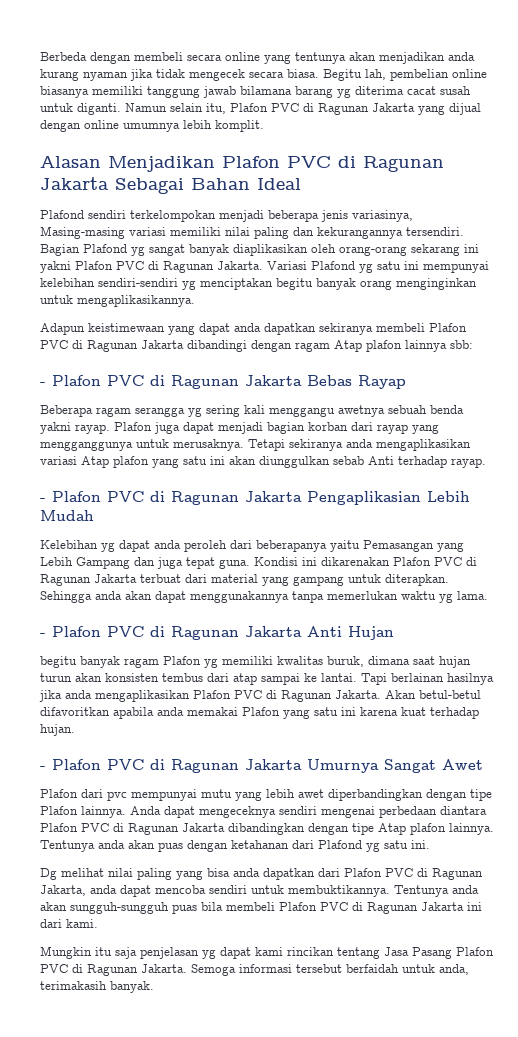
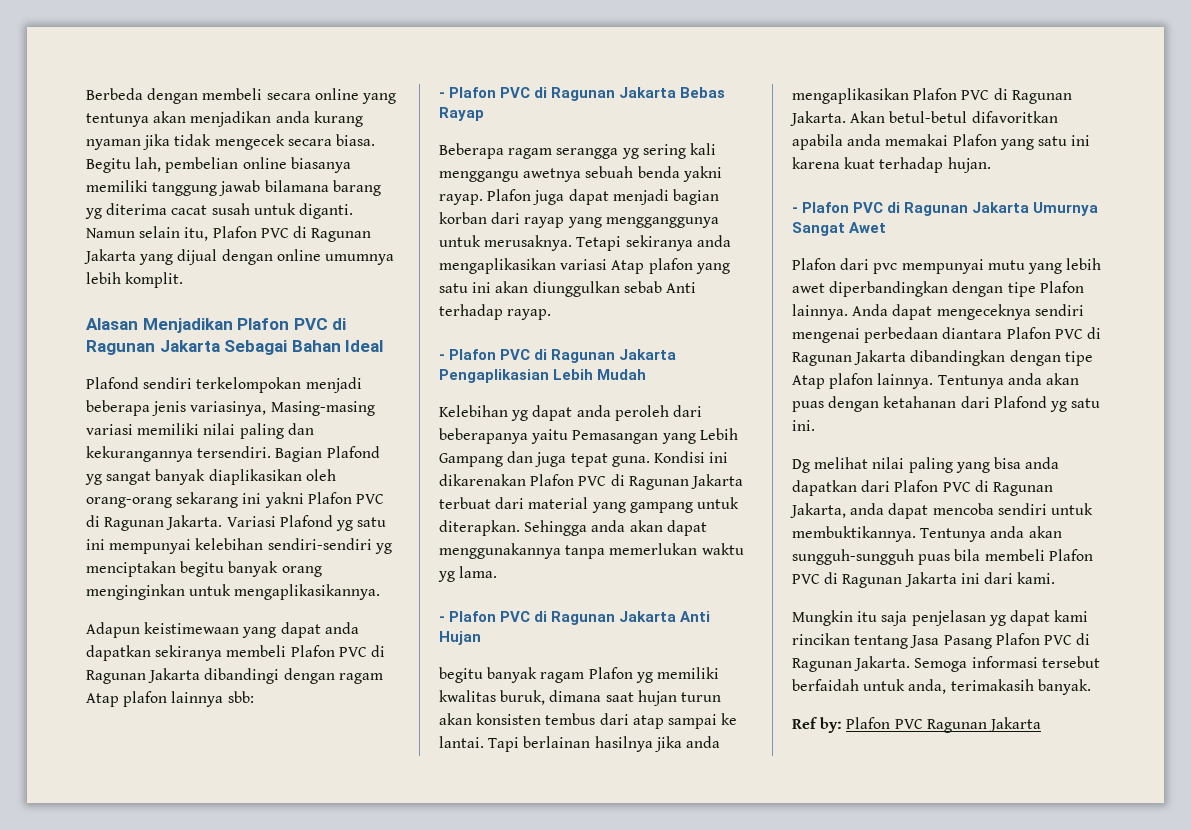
(154, 987) none -> [792,717,1041,733] // Ref by: Plafon PVC Ragunan Jakarta

